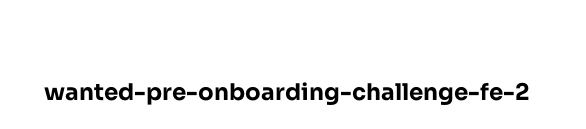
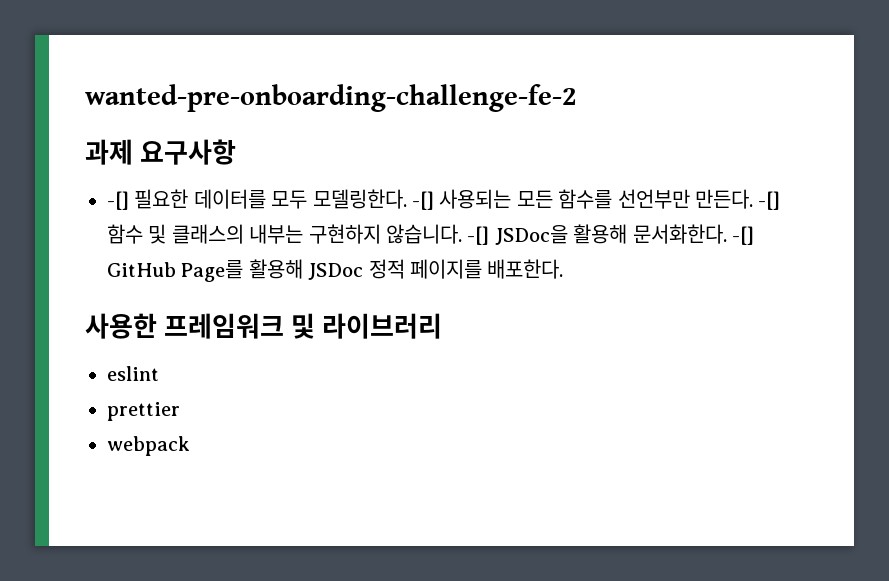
(530, 94) none -> [85,139,237,165] [107,189,781,210] [107,224,754,245] [107,259,564,282] [85,313,443,339] [107,366,159,381] [107,402,180,421] [107,436,190,456] // 과제 요구사항 // -[] 필요한 데이터를 모두 모델링한다. -[] 사용되는 모든 함수를 선언부만 만든다. -[] 함수 및 클래스의 내부는 구현하지 않습니다. -[] JSDoc을 활용해 문서화한다. -[] GitHub Page를 활용해 JSDoc 정적 페이지를 배포한다. // 사용한 프레임워크 및 라이브러리 // eslint // prettier // webpack

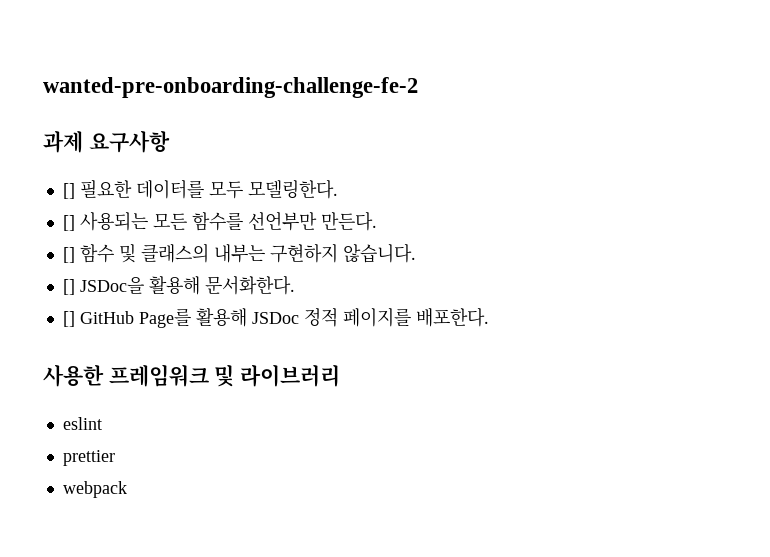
[107,191,129,210] -[] -> [62,183,75,199] []
[412,191,434,210] -[] -> [62,215,75,231] // []
[758,191,781,210] -[] -> [62,247,75,263] // []
[467,226,490,245] -[] -> [62,279,75,295] // []
[731,226,754,245] -[] -> [62,311,75,327] // []

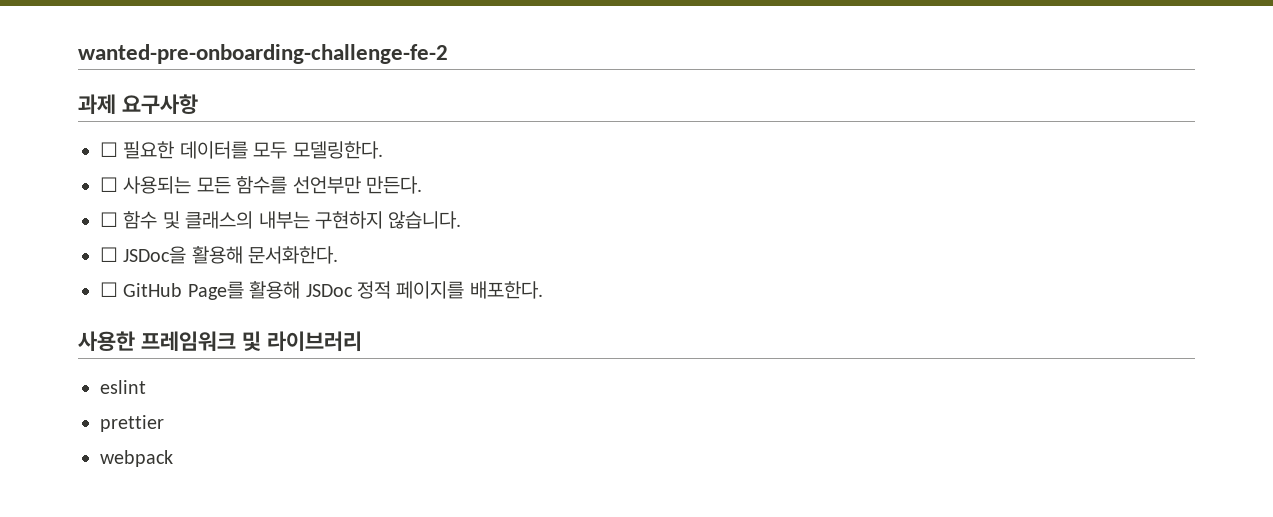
[62,183,75,199] [] -> [100,142,118,157] ☐
[62,215,75,231] [] -> [100,177,118,192] ☐
[62,247,75,263] [] -> [100,212,118,227] ☐
[62,279,75,295] [] -> [100,247,118,262] ☐
[62,311,75,327] [] -> [100,282,118,297] ☐

